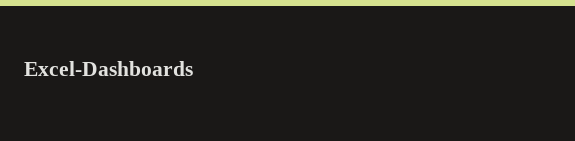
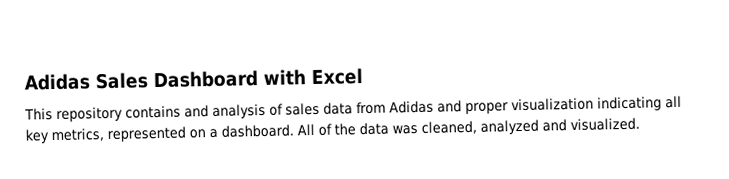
[24,61,193,76] Excel-Dashboards -> [24,68,363,91] [24,95,682,122] [25,117,640,144] Adidas Sales Dashboard with Excel // This repository contains and analysis of sales data from Adidas and proper visualization indicating all key metrics, represented on a dashboard. All of the data was cleaned, analyzed and visualized.

